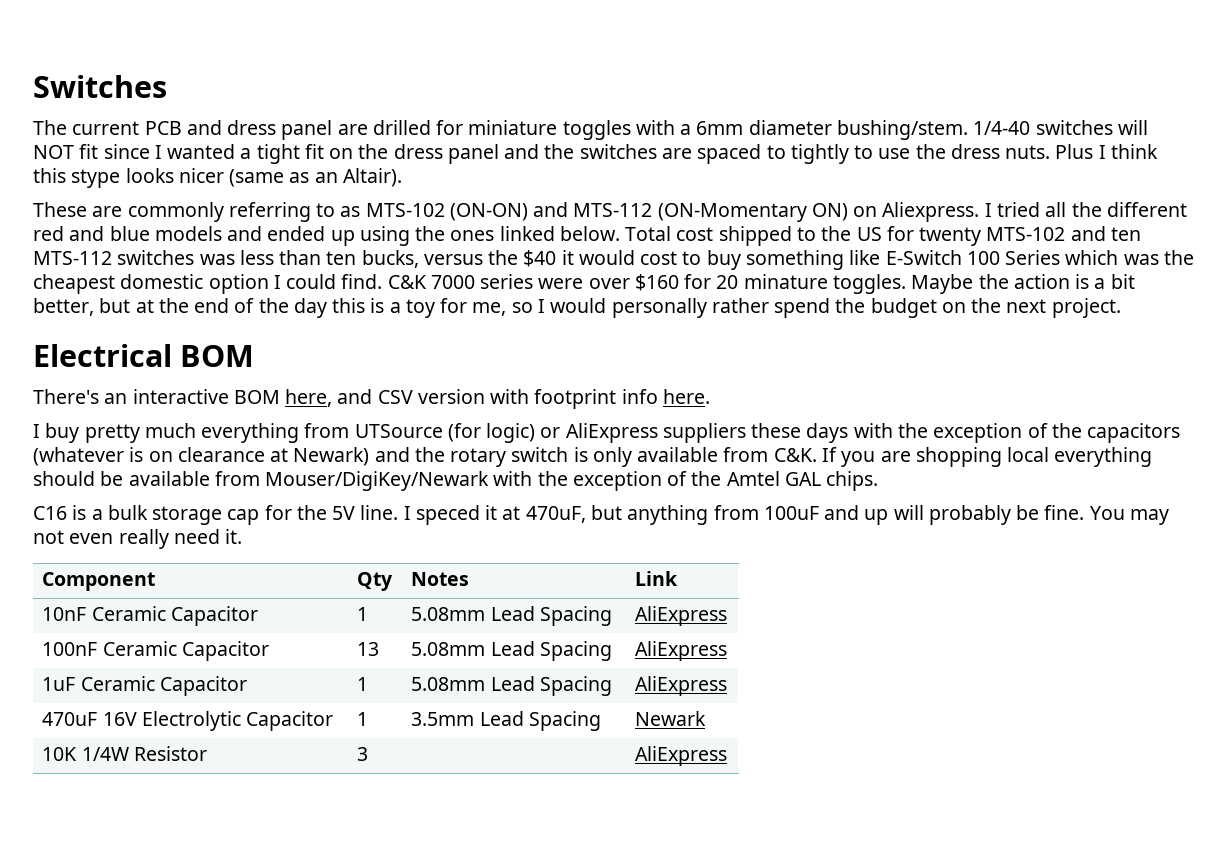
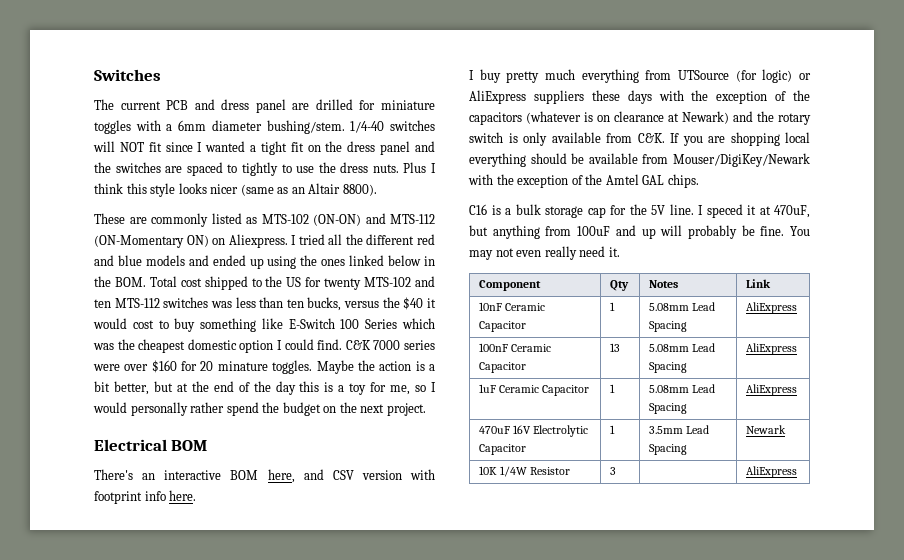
[71,169,121,188] stype -> [150,183,176,197] style
[342,168,402,187] Altair). -> [308,183,377,196] Altair 8800).
[228,202,336,222] referring to -> [211,213,242,224] listed
[559,226,620,241] below. -> [388,255,435,266] [94,276,146,287] below in the BOM.

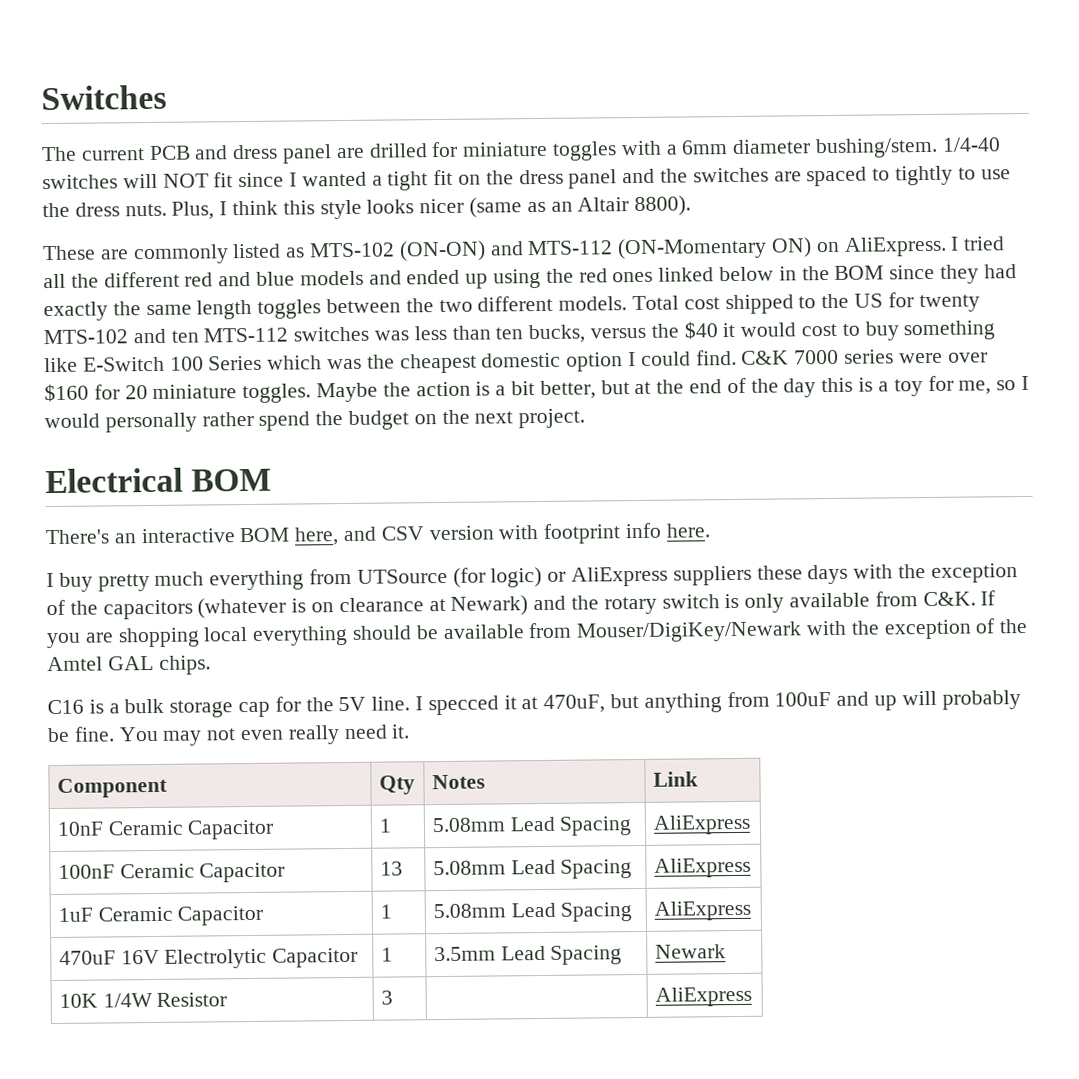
[403,162,427,173] Plus -> [171,201,215,220] Plus,
[228,234,288,248] Aliexpress. -> [843,236,947,257] AliExpress.
(318, 260) none -> [578,268,608,283] red
[114,277,146,287] BOM. -> [834,264,1017,284] [43,295,628,322] BOM since they had exactly the same length toggles between the two different models.
[217,361,268,371] minature -> [152,384,238,399] miniature
[706,204,743,218] speced -> [427,695,499,716] specced

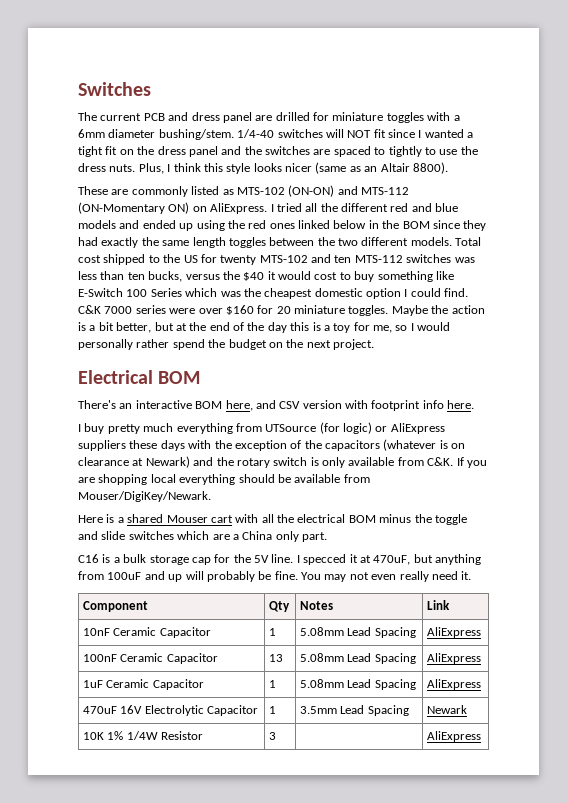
[576,618,1028,643] [47,655,211,675] Mouser/DigiKey/Newark with the exception of the Amtel GAL chips. -> [78,491,211,502] [78,514,467,525] [78,531,327,542] Mouser/DigiKey/Newark. // Here is a shared Mouser cart with all the electrical BOM minus the toggle and slide switches which are a China only part.
(98, 1000) none -> [107,731,124,740] 1%

